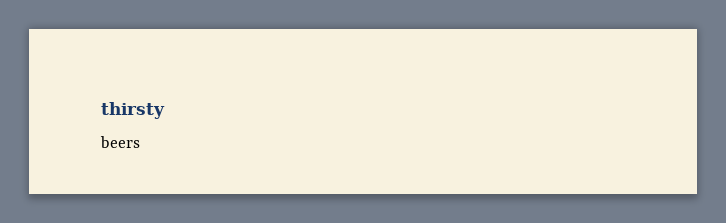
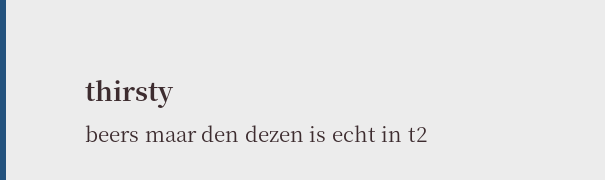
(140, 142) none -> [144,125,427,142] maar den dezen is echt in t2

